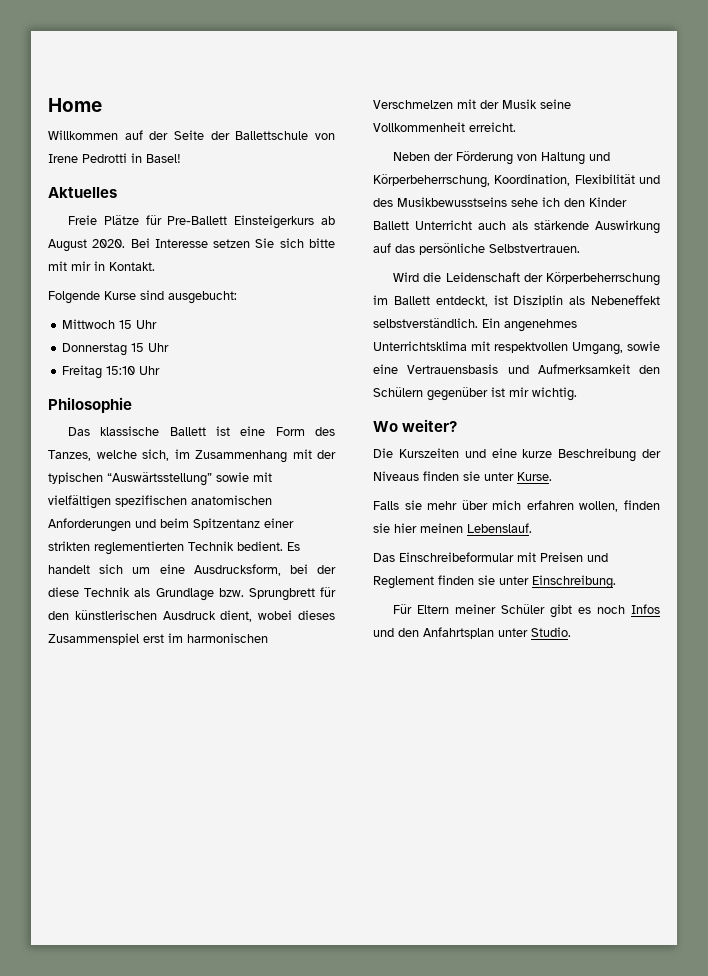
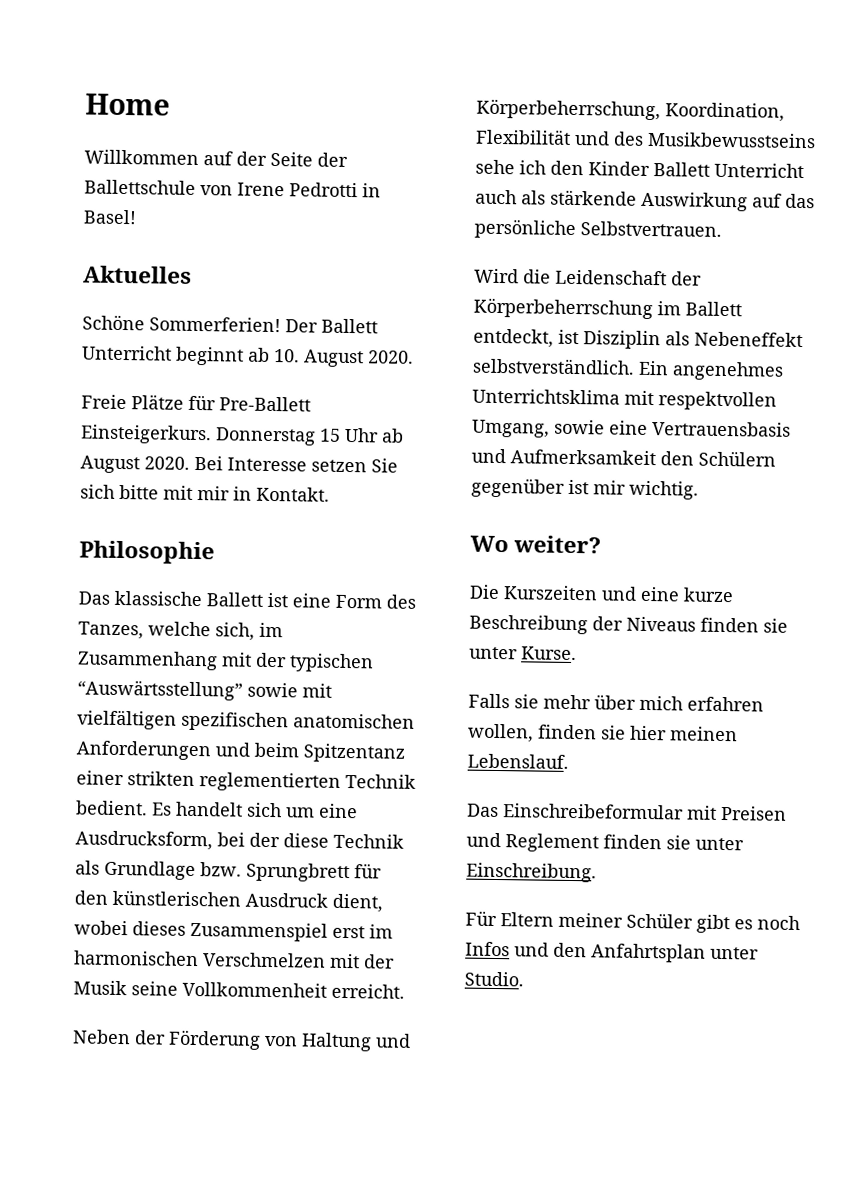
(117, 192) none -> [82,314,378,334] [82,345,414,368] // Schöne Sommerferien! Der Ballett Unterricht beginnt ab 10. August 2020.
[234,215,315,229] Einsteigerkurs -> [80,424,379,446] Einsteigerkurs. Donnerstag 15 Uhr
[48,290,237,304] [62,319,158,329] [62,343,170,356] [62,365,161,379] // Folgende Kurse sind ausgebucht: // Mittwoch 15 Uhr // Donnerstag 15 Uhr // Freitag 15:10 Uhr -> (330, 494) none

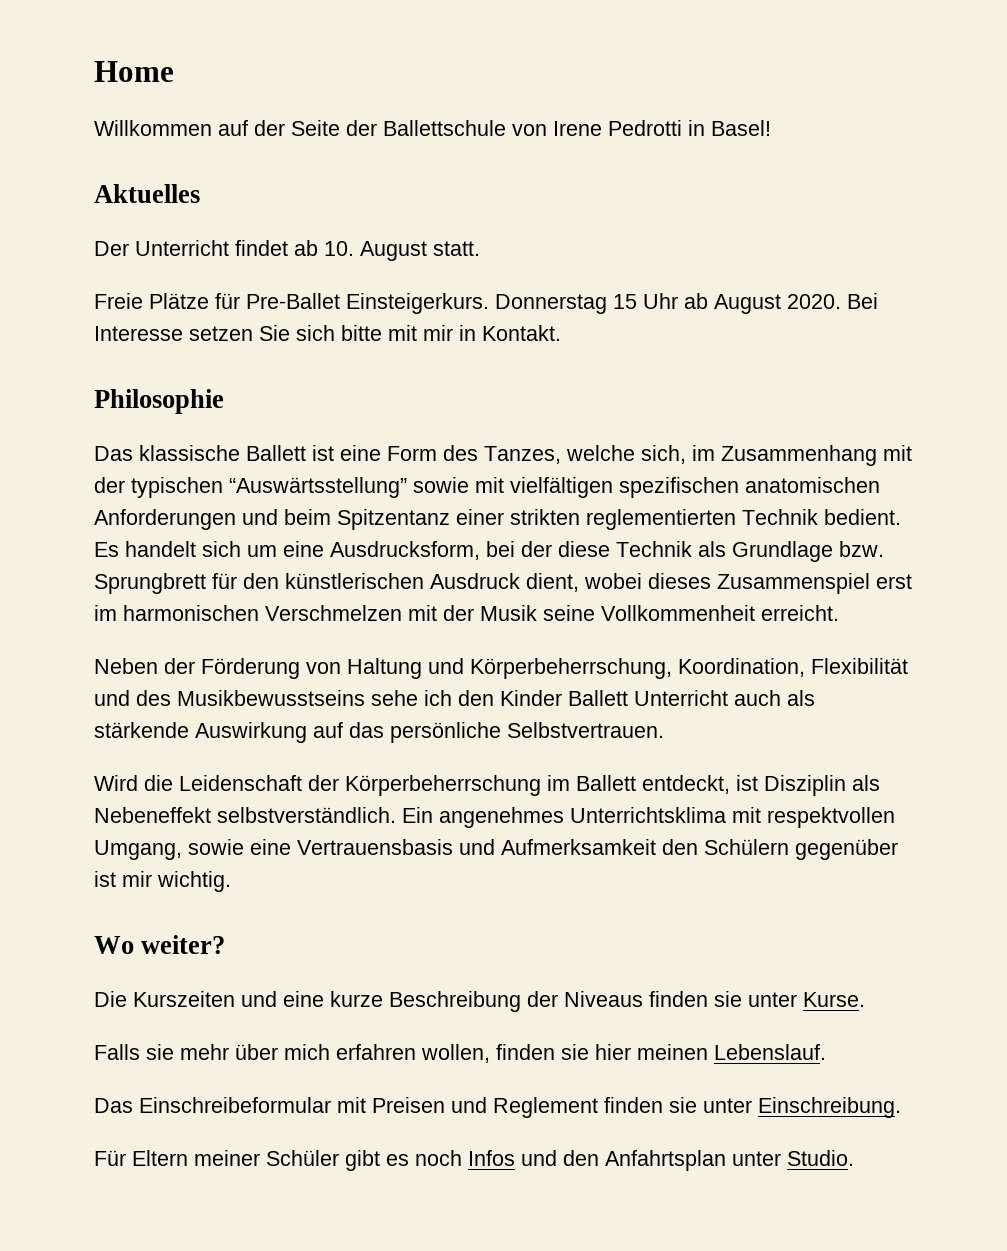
[82,314,378,334] [82,345,244,366] Schöne Sommerferien! Der Ballett Unterricht beginnt -> [94,240,288,256] Der Unterricht findet
[368,350,414,364] 2020. -> [433,241,480,256] statt.
[219,396,311,412] Pre-Ballett -> [246,293,340,309] Pre-Ballet

